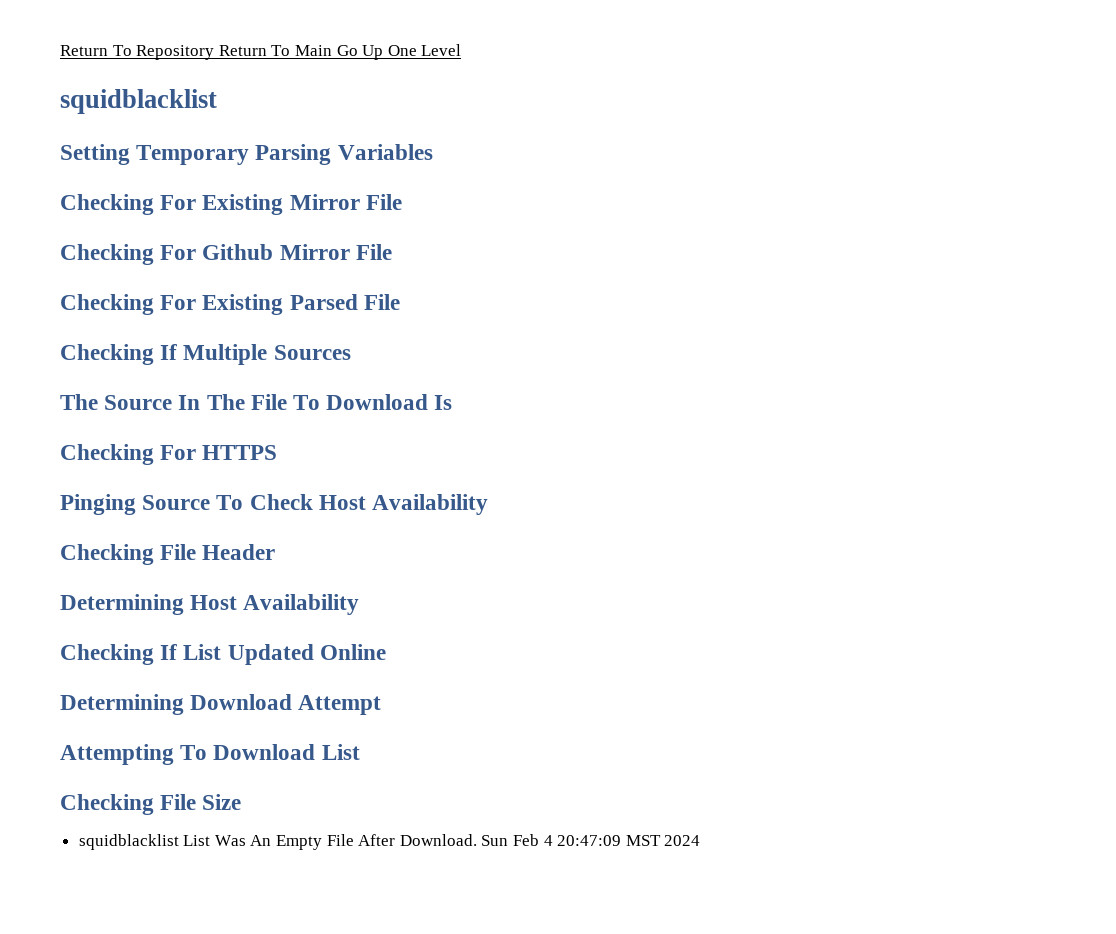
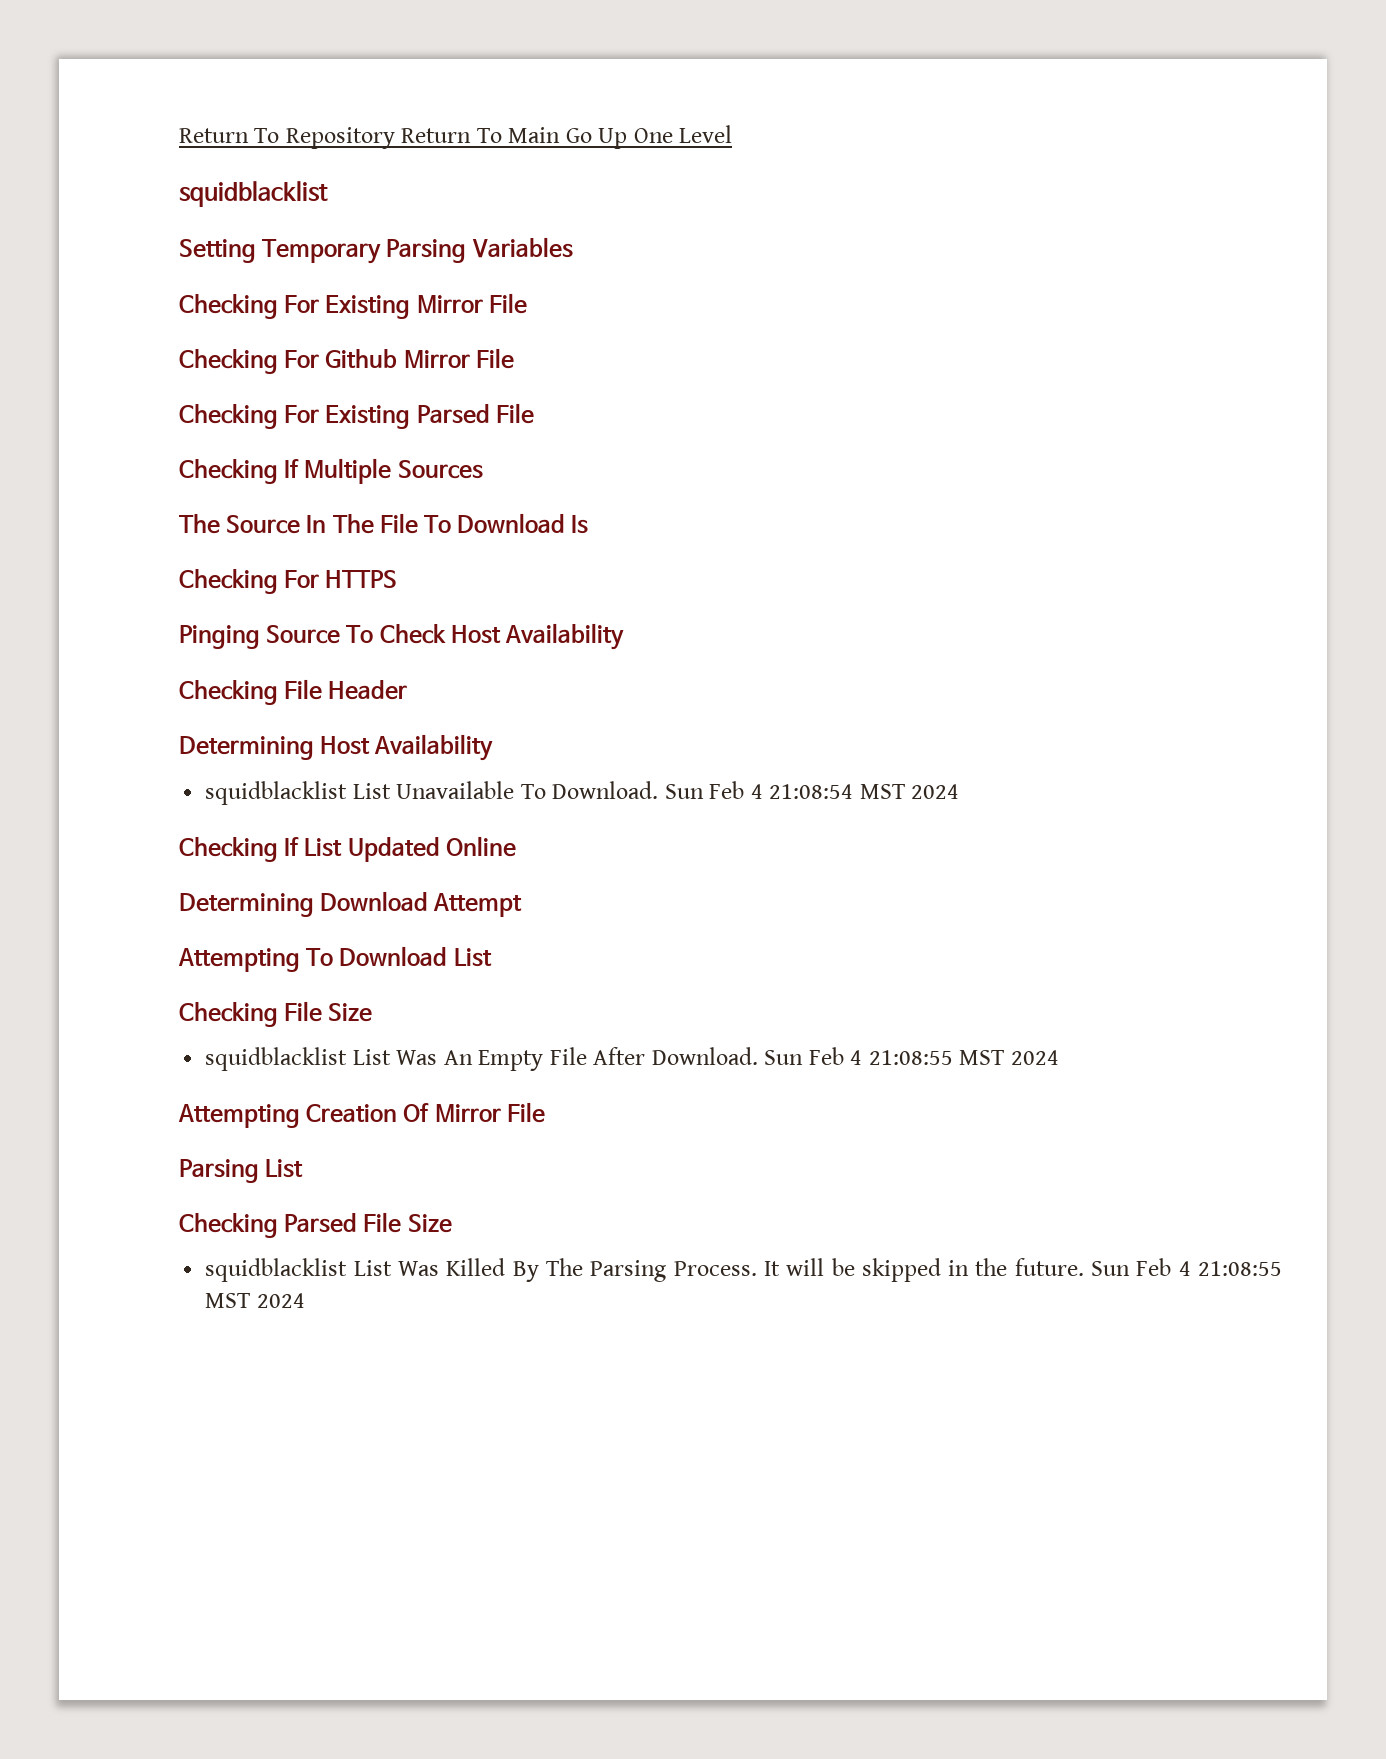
(360, 604) none -> [205,781,960,805] // squidblacklist List Unavailable To Download. Sun Feb 4 21:08:54 MST 2024
[557,835,701,846] 20:47:09 MST 2024 -> [868,1050,1059,1065] [178,1102,545,1128] [179,1159,304,1183] [179,1212,452,1238] [205,1258,1282,1282] [205,1293,305,1308] 21:08:55 MST 2024 // Attempting Creation Of Mirror File // Parsing List // Checking Parsed File Size // squidblacklist List Was Killed By The Parsing Process. It will be skipped in the future. Sun Feb 4 21:08:55 MST 2024

